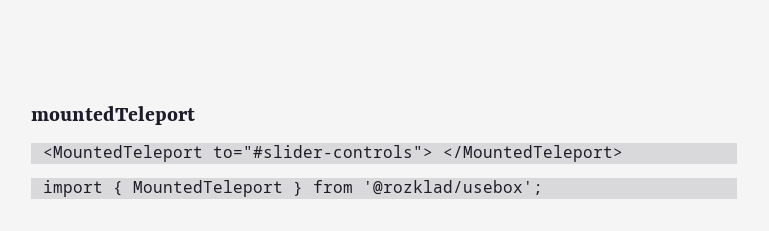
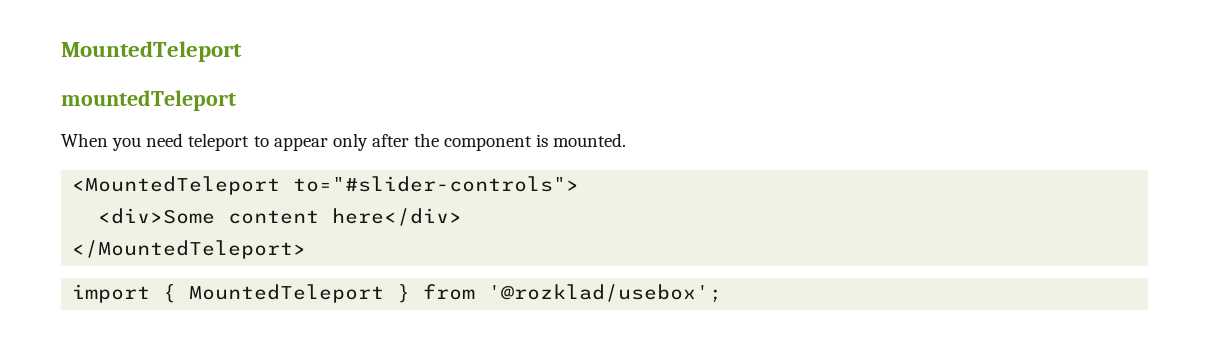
(31, 115) none -> [61,41,242,62] MountedTeleport //
(195, 115) none -> [61,133,627,151] // When you need teleport to appear only after the component is mounted.
(433, 151) none -> [98,208,463,226] // <div>Some content here</div> //

